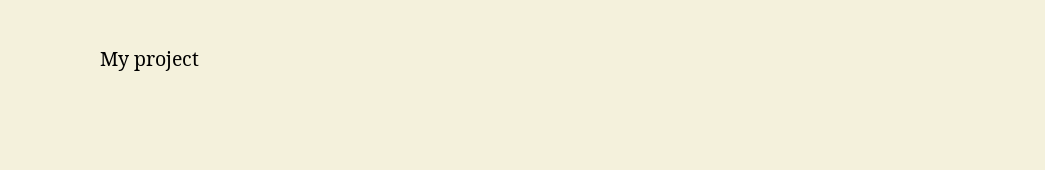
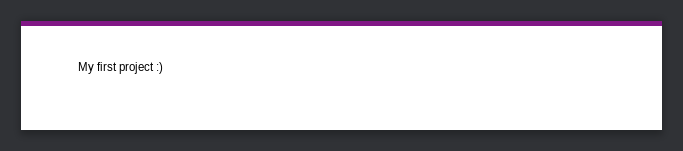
[134,51,200,71] project -> [97,62,164,74] first project :)

